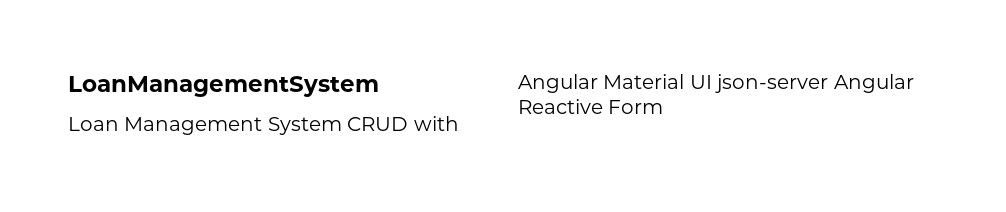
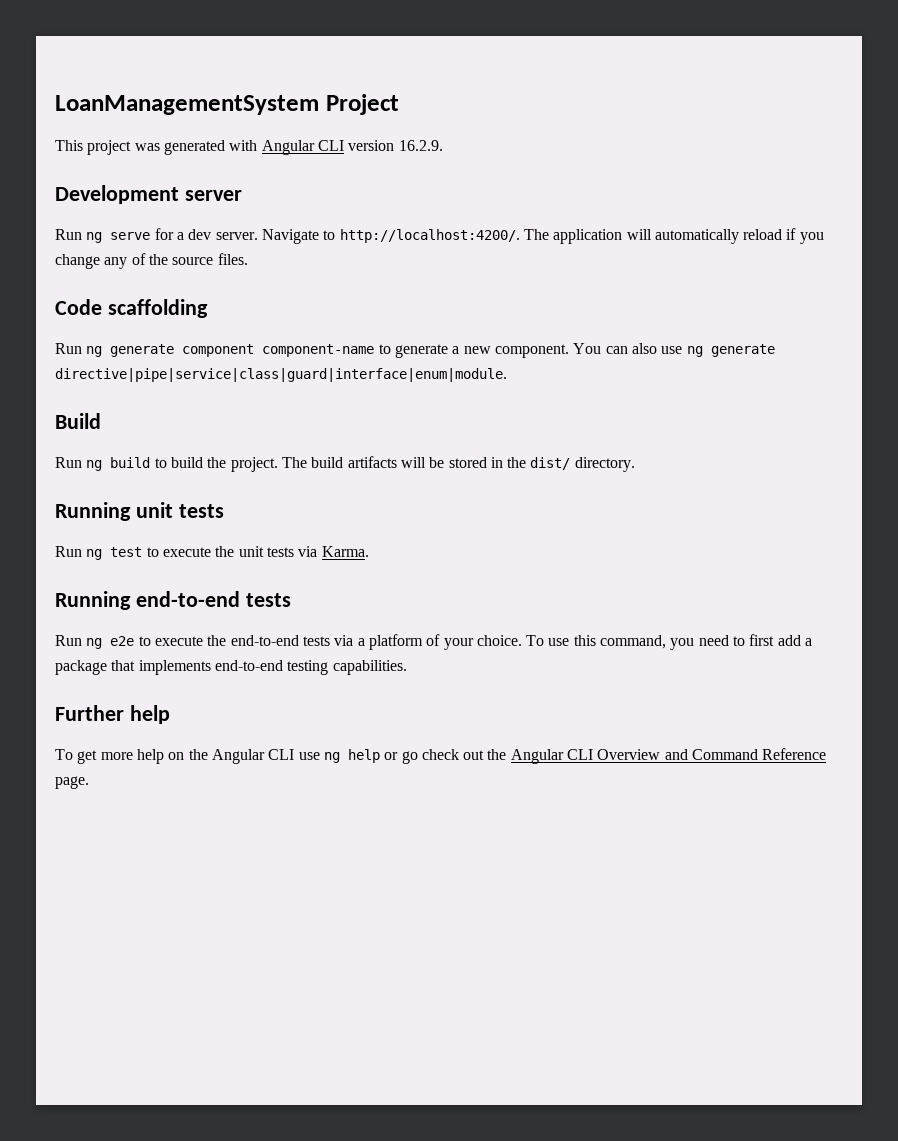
[68,116,459,135] [518,74,914,93] [518,99,664,114] // Loan Management System CRUD with Angular Material UI json-server Angular Reactive Form -> [325,94,399,115] [55,140,443,155] [55,185,242,204] [55,228,824,244] [55,253,248,269] [55,299,208,318] [55,343,775,358] [55,368,507,382] [55,413,101,429] [55,456,635,472] [55,502,224,521] [55,546,369,560] [55,591,291,610] [55,634,813,650] [55,660,407,675] [55,705,170,724] [55,748,827,764] [55,776,89,789] Project // This project was generated with Angular CLI version 16.2.9. // Development server // Run ng serve for a dev server. Navigate to http://localhost:4200/. The application will automatically reload if you change any of the source files. // Code scaffolding // Run ng generate component component-name to generate a new component. You can also use ng generate directive|pipe|service|class|guard|interface|enum|module. // Build // Run ng build to build the project. The build artifacts will be stored in the dist/ directory. // Running unit tests // Run ng test to execute the unit tests via Karma. // Running end-to-end tests // Run ng e2e to execute the end-to-end tests via a platform of your choice. To use this command, you need to first add a package that implements end-to-end testing capabilities. // Further help // To get more help on the Angular CLI use ng help or go check out the Angular CLI Overview and Command Reference page.

